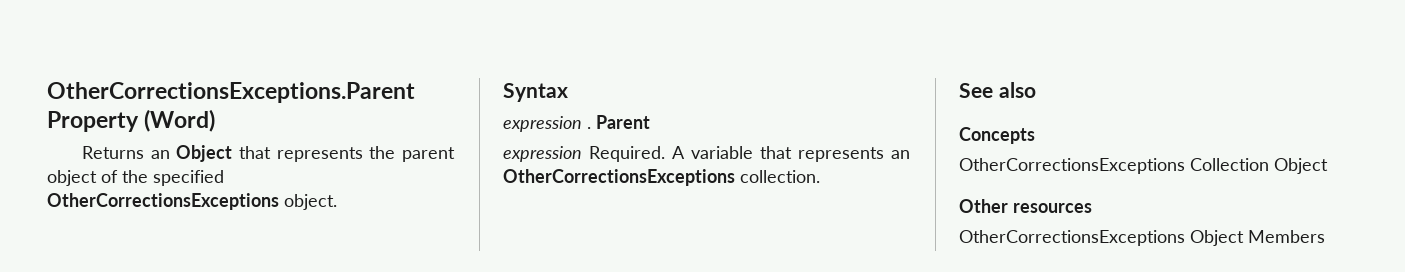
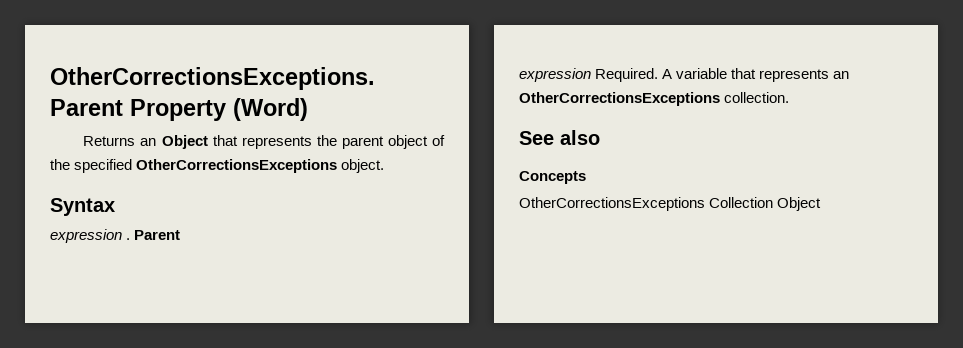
[959,199,1092,213] [959,230,1325,246] // Other resources // OtherCorrectionsExceptions Object Members -> (822, 204) none

